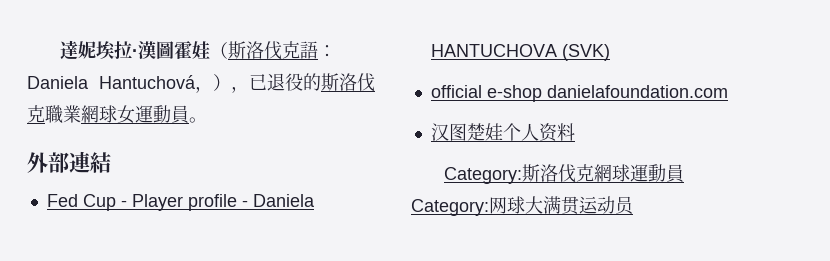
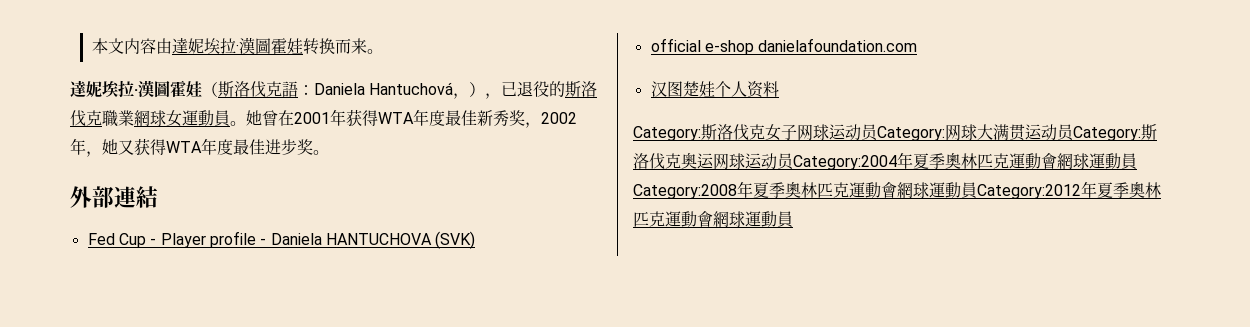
(60, 50) none -> [91,37,383,55] 本文内容由達妮埃拉·漢圖霍娃转换而来。 //
(207, 120) none -> [246,109,577,128] [70,138,329,157] 她曾在2001年获得WTA年度最佳新秀奖，2002年，她又获得WTA年度最佳进步奖。
[594,164,685,182] 網球運動員 -> [765,124,878,141] 女子网球运动员
(635, 205) none -> [1073,124,1157,141] [633,152,1137,170] [633,181,1161,199] [633,211,793,228] Category:斯洛伐克奥运网球运动员Category:2004年夏季奧林匹克運動會網球運動員Category:2008年夏季奧林匹克運動會網球運動員Category:2012年夏季奧林匹克運動會網球運動員

